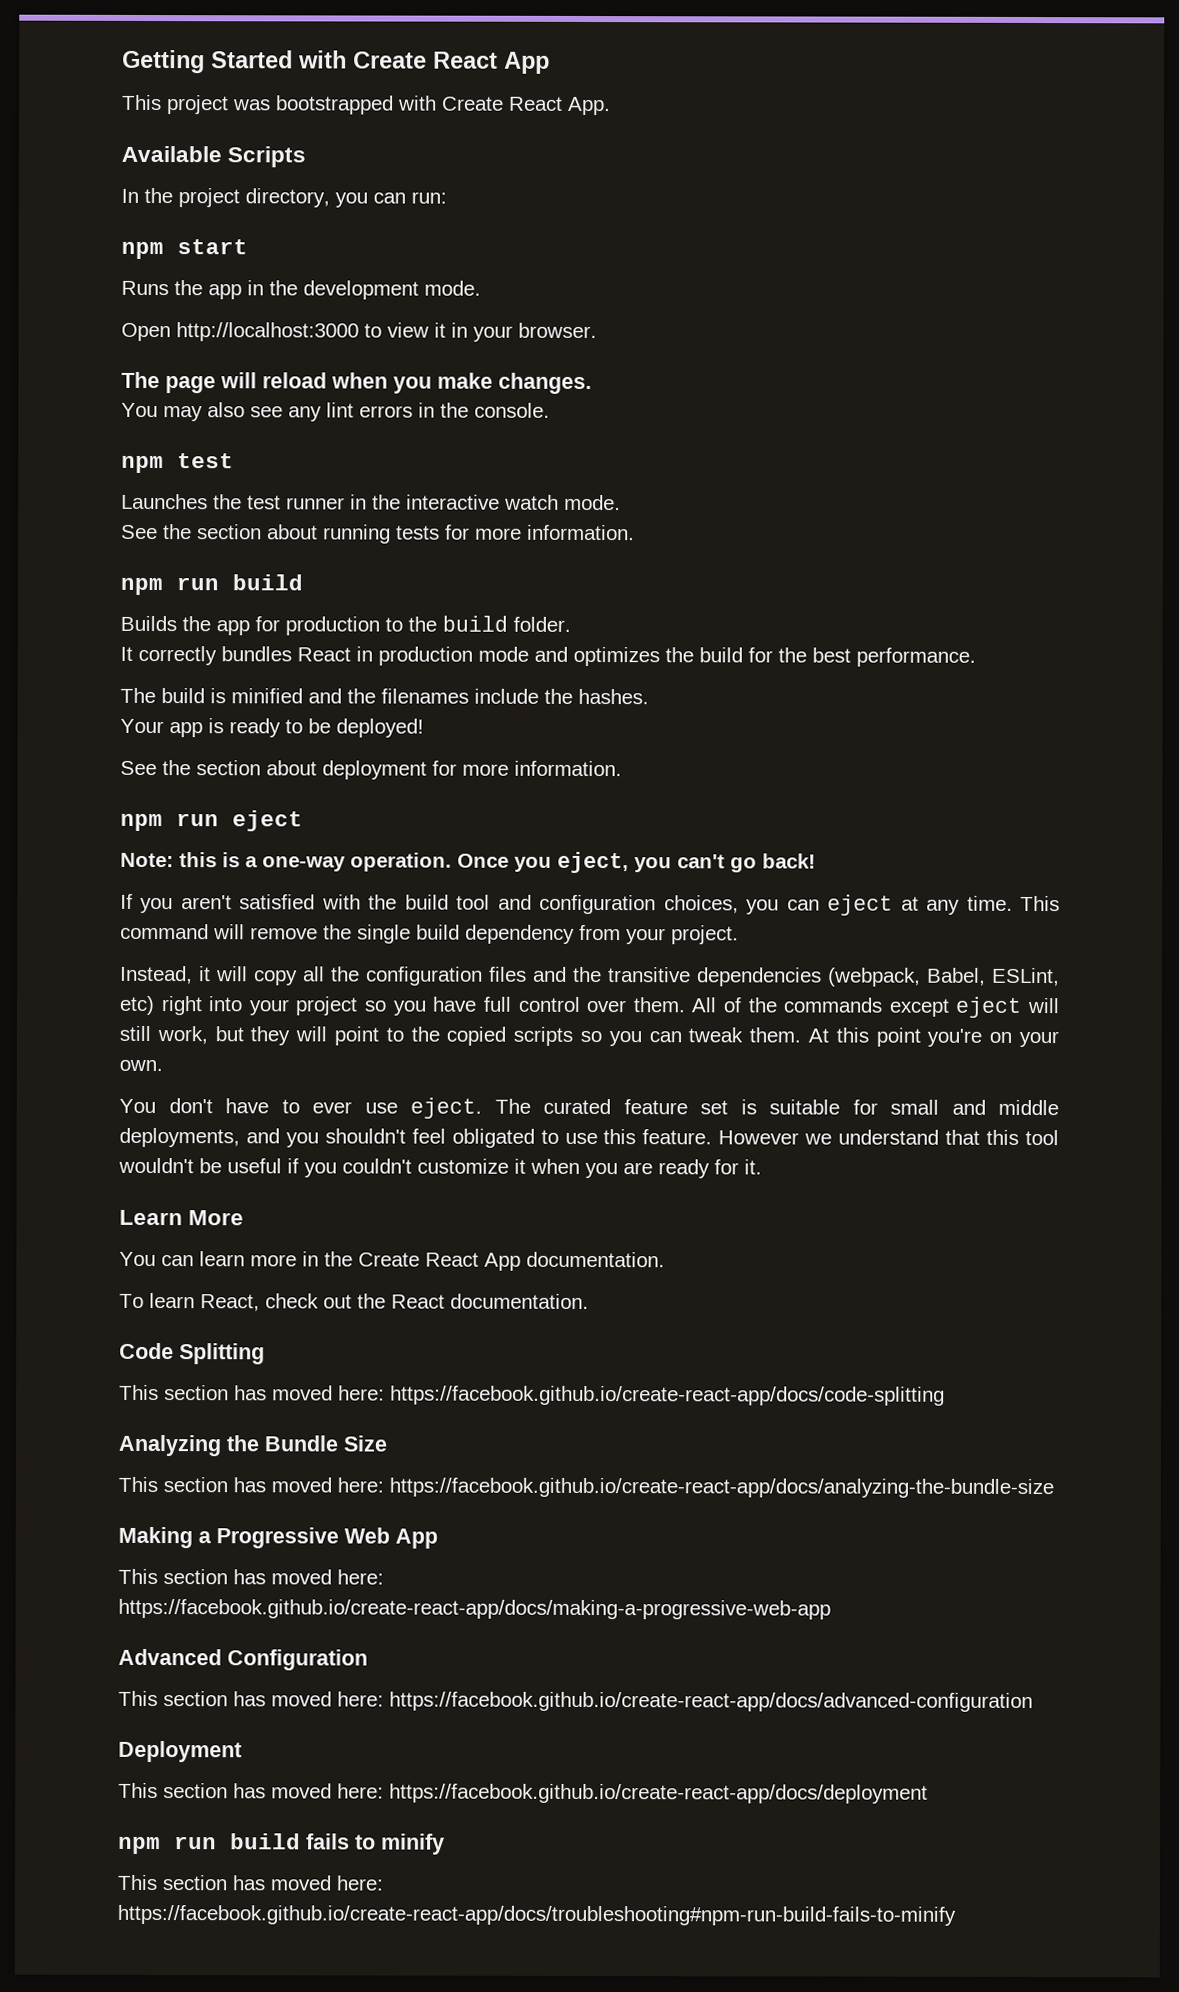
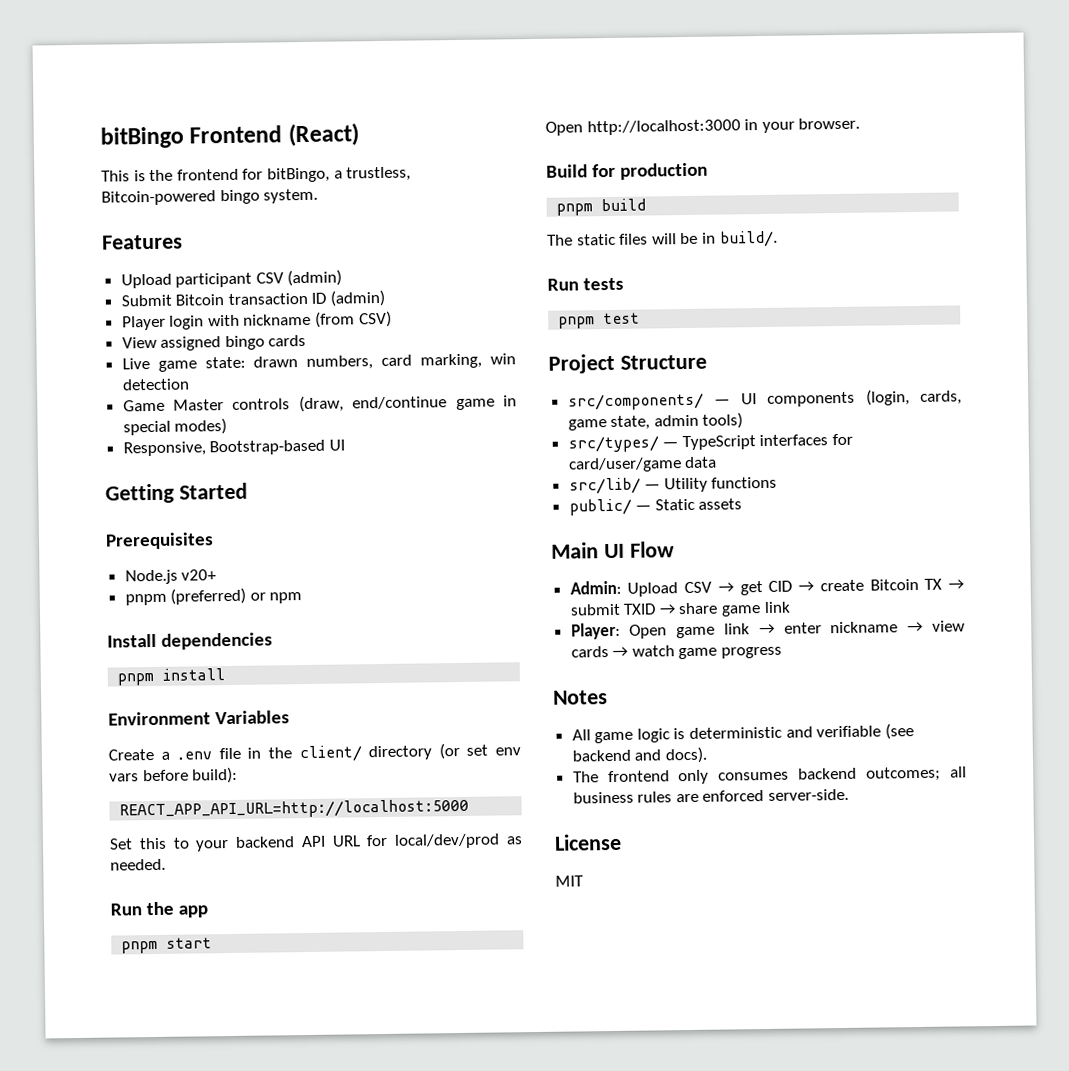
[122,49,550,74] [122,94,611,116] [121,145,307,168] [121,187,447,208] [121,239,248,260] [121,280,481,300] Getting Started with Create React App // This project was bootstrapped with Create React App. // Available Scripts // In the project directory, you can run: // npm start // Runs the app in the development mode. -> [100,123,359,149] [101,166,412,183] [101,188,319,206] [102,234,183,250] [120,269,343,289] [120,289,386,307] [121,310,392,331] [121,334,307,351] [121,353,516,372] [121,378,190,391] [122,395,517,413] [122,418,228,436] [122,439,345,457] [105,482,248,504] [105,532,214,550] [124,569,218,585] [124,587,303,606] [107,632,274,650] [117,668,226,686] [108,710,291,726] [108,742,522,763] [109,766,239,784] [119,798,470,820] [109,833,523,852] [110,858,166,871] [110,901,209,918] [121,937,213,954] bitBingo Frontend (React) // This is the frontend for bitBingo, a trustless, Bitcoin-powered bingo system. // Features // Upload participant CSV (admin) // Submit Bitcoin transaction ID (admin) // Player login with nickname (from CSV) // View assigned bingo cards // Live game state: drawn numbers, card marking, win detection // Game Master controls (draw, end/continue game in special modes) // Responsive, Bootstrap-based UI // Getting Started // Prerequisites // Node.js v20+ // pnpm (preferred) or npm // Install dependencies // pnpm install // Environment Variables // Create a .env file in the client/ directory (or set env vars before build): // REACT_APP_API_URL=http://localhost:5000 // Set this to your backend API URL for local/dev/prod as needed. // Run the app // pnpm start
[364,322,446,338] to view it -> (741, 127) none
[121,371,592,395] [121,402,550,422] [121,453,234,474] [121,493,621,511] [121,524,635,544] [120,574,303,596] [120,615,571,636] [120,645,976,667] [120,687,649,705] [120,718,424,738] [120,760,622,780] [120,810,303,832] [120,851,816,874] [120,893,1061,916] [120,923,739,945] [120,965,1060,987] [119,995,1059,1018] [119,1025,1059,1048] [119,1059,163,1072] [119,1097,1059,1119] [119,1127,1059,1148] [118,1157,762,1179] [119,1209,245,1226] [119,1251,665,1271] [119,1293,589,1312] [119,1342,265,1365] [119,1384,945,1406] [118,1434,388,1457] [118,1476,1054,1499] [118,1526,438,1549] [118,1568,384,1585] [118,1598,831,1620] [118,1648,368,1671] [118,1690,1033,1713] [118,1740,242,1763] [118,1782,928,1804] [118,1833,445,1855] [117,1874,384,1891] [117,1904,956,1926] The page will reload when you make changes. // You may also see any lint errors in the console. // npm test // Launches the test runner in the interactive watch mode. // See the section about running tests for more information. // npm run build // Builds the app for production to the build folder. // It correctly bundles React in production mode and optimizes the build for the best performance. // The build is minified and the filenames include the hashes. // Your app is ready to be deployed! // See the section about deployment for more information. // npm run eject // Note: this is a one-way operation. Once you eject, you can't go back! // If you aren't satisfied with the build tool and configuration choices, you can eject at any time. This command will remove the single build dependency from your project. // Instead, it will copy all the configuration files and the transitive dependencies (webpack, Babel, ESLint, etc) right into your project so you have full control over them. All of the commands except eject will still work, but they will point to the copied scripts so you can tweak them. At this point you're on your own. // You don't have to ever use eject. The curated feature set is suitable for small and middle deployments, and you shouldn't feel obligated to use this feature. However we understand that this tool wouldn't be useful if you couldn't customize it when you are ready for it. // Learn More // You can learn more in the Create React App documentation. // To learn React, check out the React documentation. // Code Splitting // This section has moved here: https://facebook.github.io/create-react-app/docs/code-splitting // Analyzing the Bundle Size // This section has moved here: https://facebook.github.io/create-react-app/docs/analyzing-the-bundle-size // Making a Progressive Web App // This section has moved here: https://facebook.github.io/create-react-app/docs/making-a-progressive-web-app // Advanced Configuration // This section has moved here: https://facebook.github.io/create-react-app/docs/advanced-configuration // Deployment // This section has moved here: https://facebook.github.io/create-react-app/docs/deployment // npm run build fails to minify // This section has moved here: https://facebook.github.io/create-react-app/docs/troubleshooting#npm-run-build-fails-to-minify -> [546,162,709,180] [556,198,647,216] [547,230,778,248] [547,277,625,291] [558,312,641,329] [548,353,707,374] [567,389,962,411] [567,412,744,431] [567,433,854,453] [567,456,718,473] [568,476,778,495] [568,498,743,516] [551,541,675,559] [569,578,964,597] [569,601,791,617] [570,620,965,640] [570,645,783,660] [553,690,608,705] [571,723,914,744] [571,746,707,764] [572,766,967,785] [572,788,850,804] [554,833,622,851] [555,875,584,887] Build for production // pnpm build // The static files will be in build/. // Run tests // pnpm test // Project Structure // src/components/ — UI components (login, cards, game state, admin tools) // src/types/ — TypeScript interfaces for card/user/game data // src/lib/ — Utility functions // public/ — Static assets // Main UI Flow // Admin: Upload CSV → get CID → create Bitcoin TX → submit TXID → share game link // Player: Open game link → enter nickname → view cards → watch game progress // Notes // All game logic is deterministic and verifiable (see backend and docs). // The frontend only consumes backend outcomes; all business rules are enforced server-side. // License // MIT

